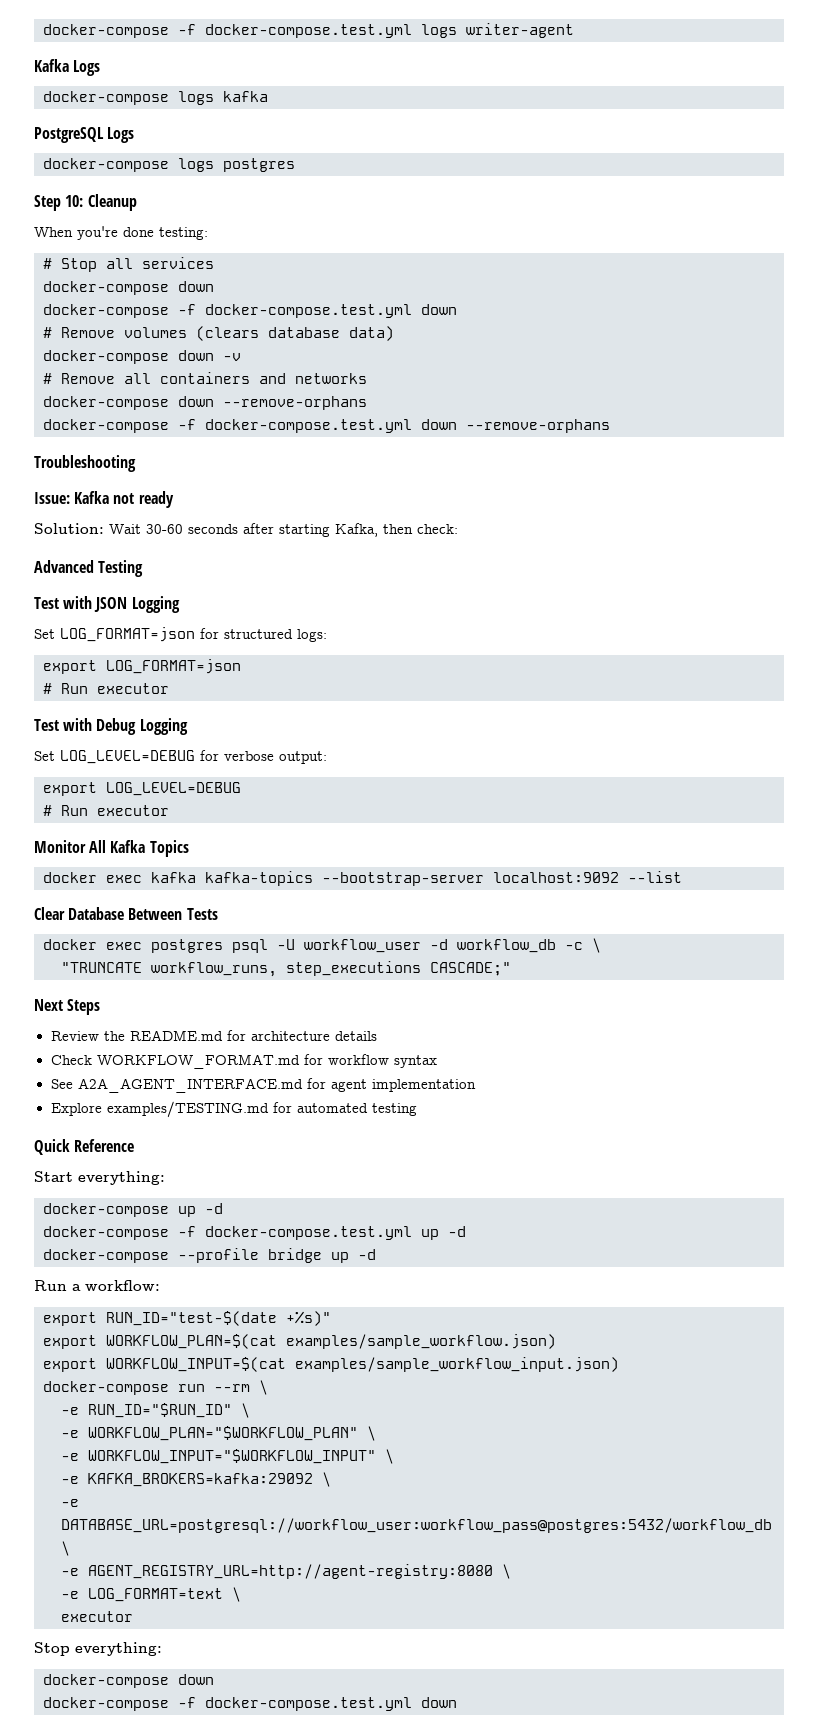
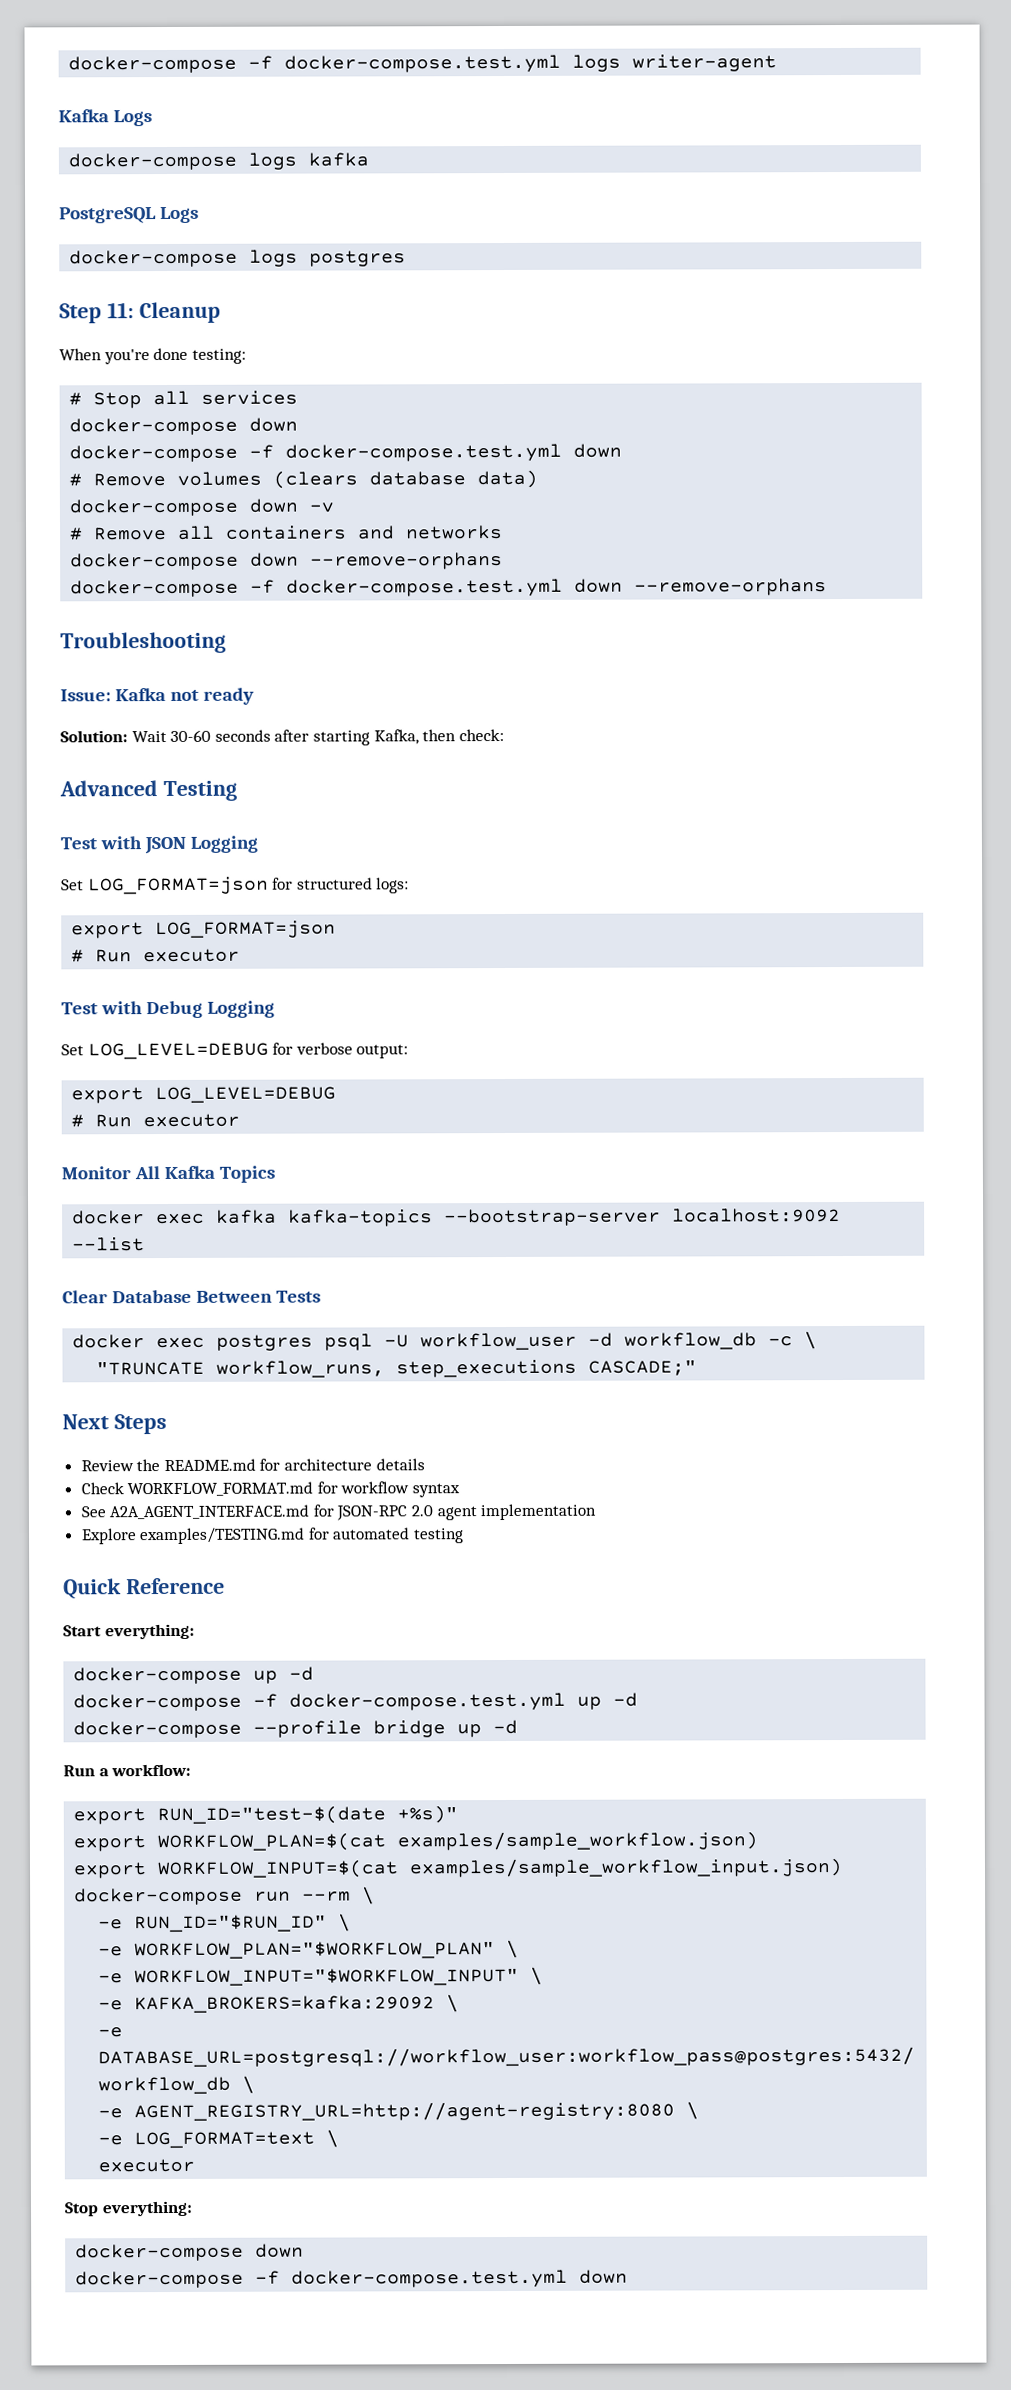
[65,195,84,207] 10: -> [106,302,134,319] 11:
(326, 1083) none -> [336,1505,434,1521] JSON-RPC 2.0

